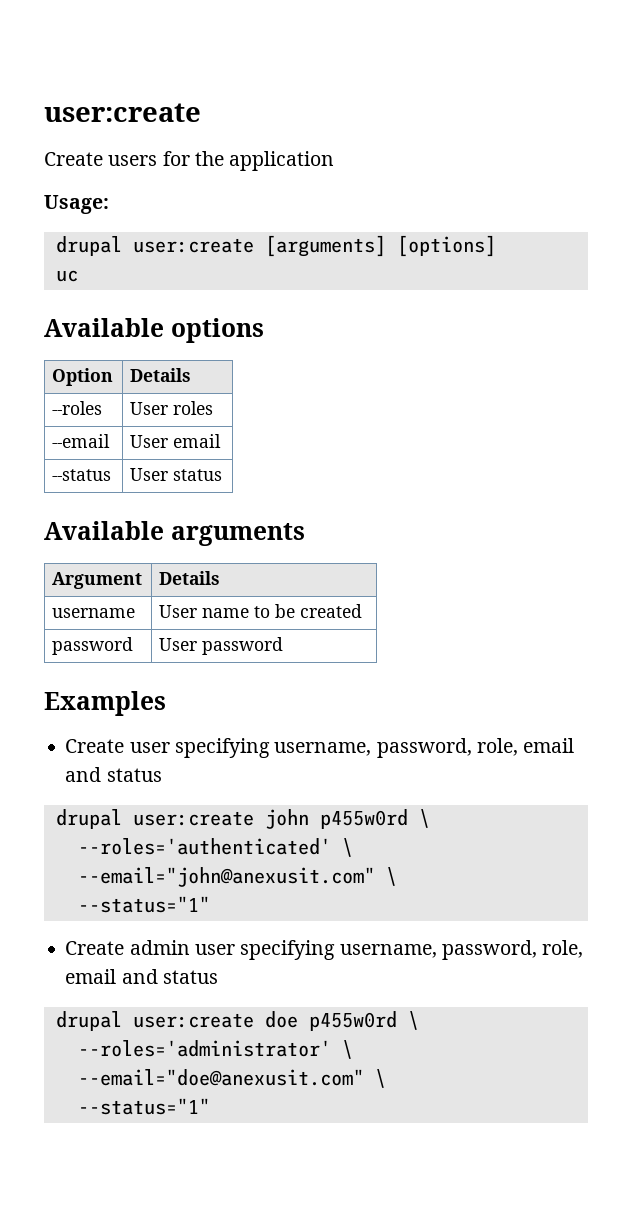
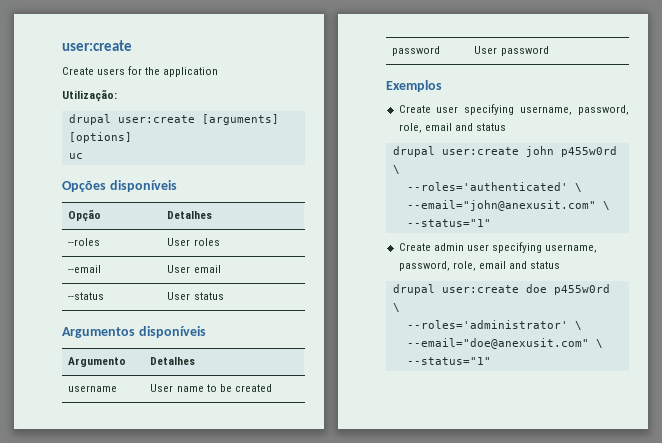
[44,195,109,214] Usage: -> [62,89,117,102] Utilização:
[44,318,264,343] [52,368,114,386] [130,368,192,382] Available options // Option | Details -> [62,180,177,192] [68,209,102,222] [167,211,213,219] Opções disponíveis // Opção | Detalhes
[44,521,305,546] [52,572,143,589] [159,571,221,585] Available arguments // Argument | Details -> [62,326,206,338] [68,357,127,367] [150,357,196,365] Argumentos disponíveis // Argumento | Detalhes
[44,691,166,716] Examples -> [386,80,442,92] Exemplos

